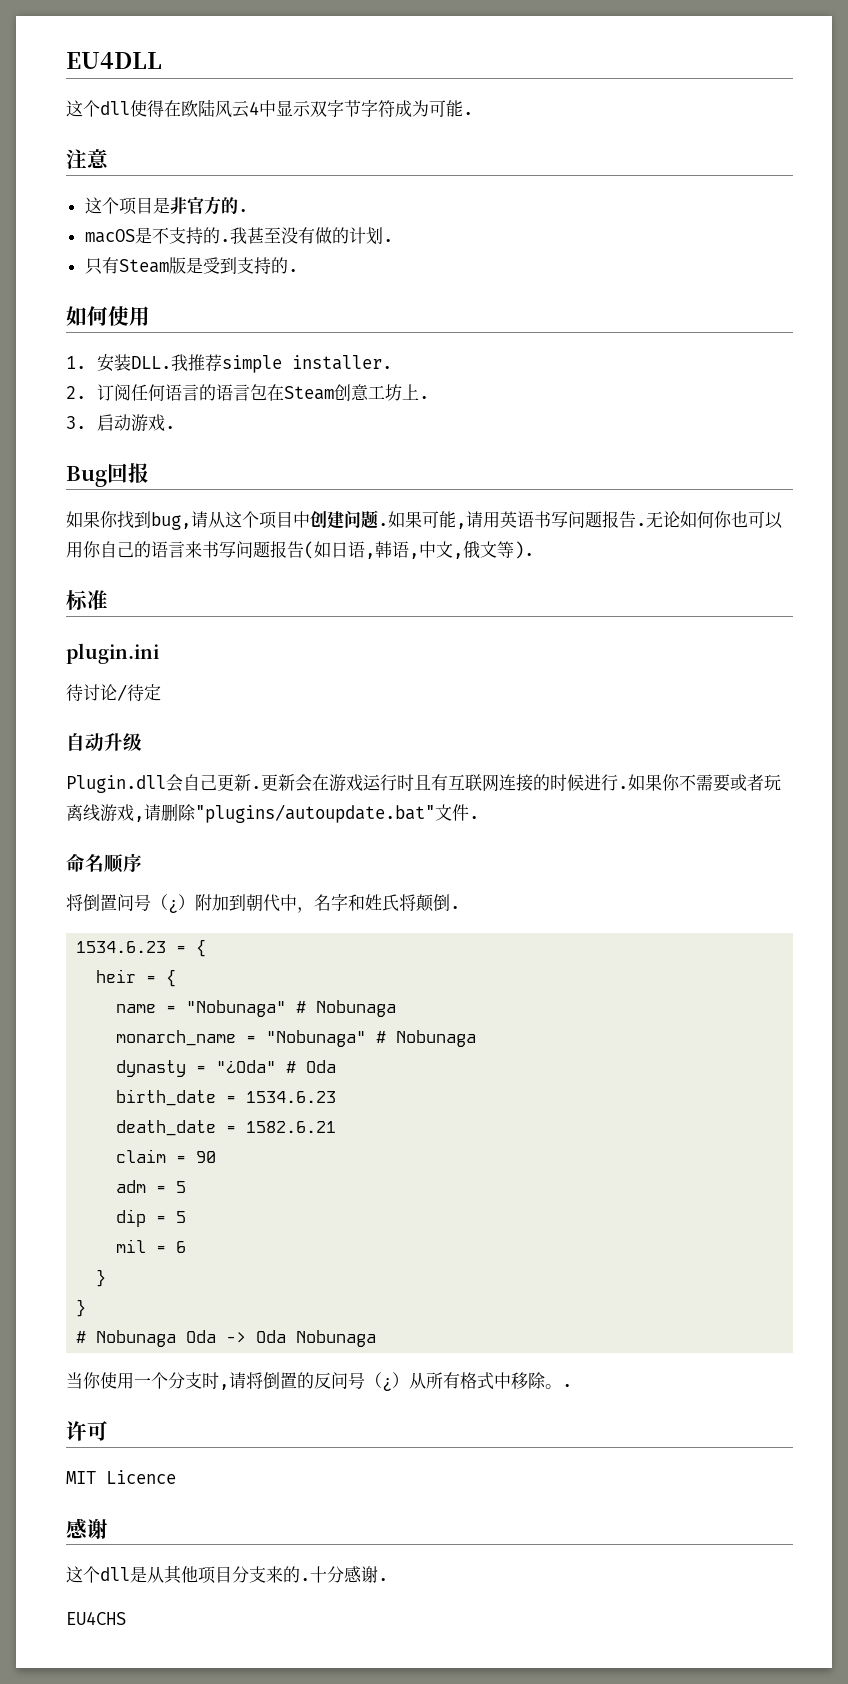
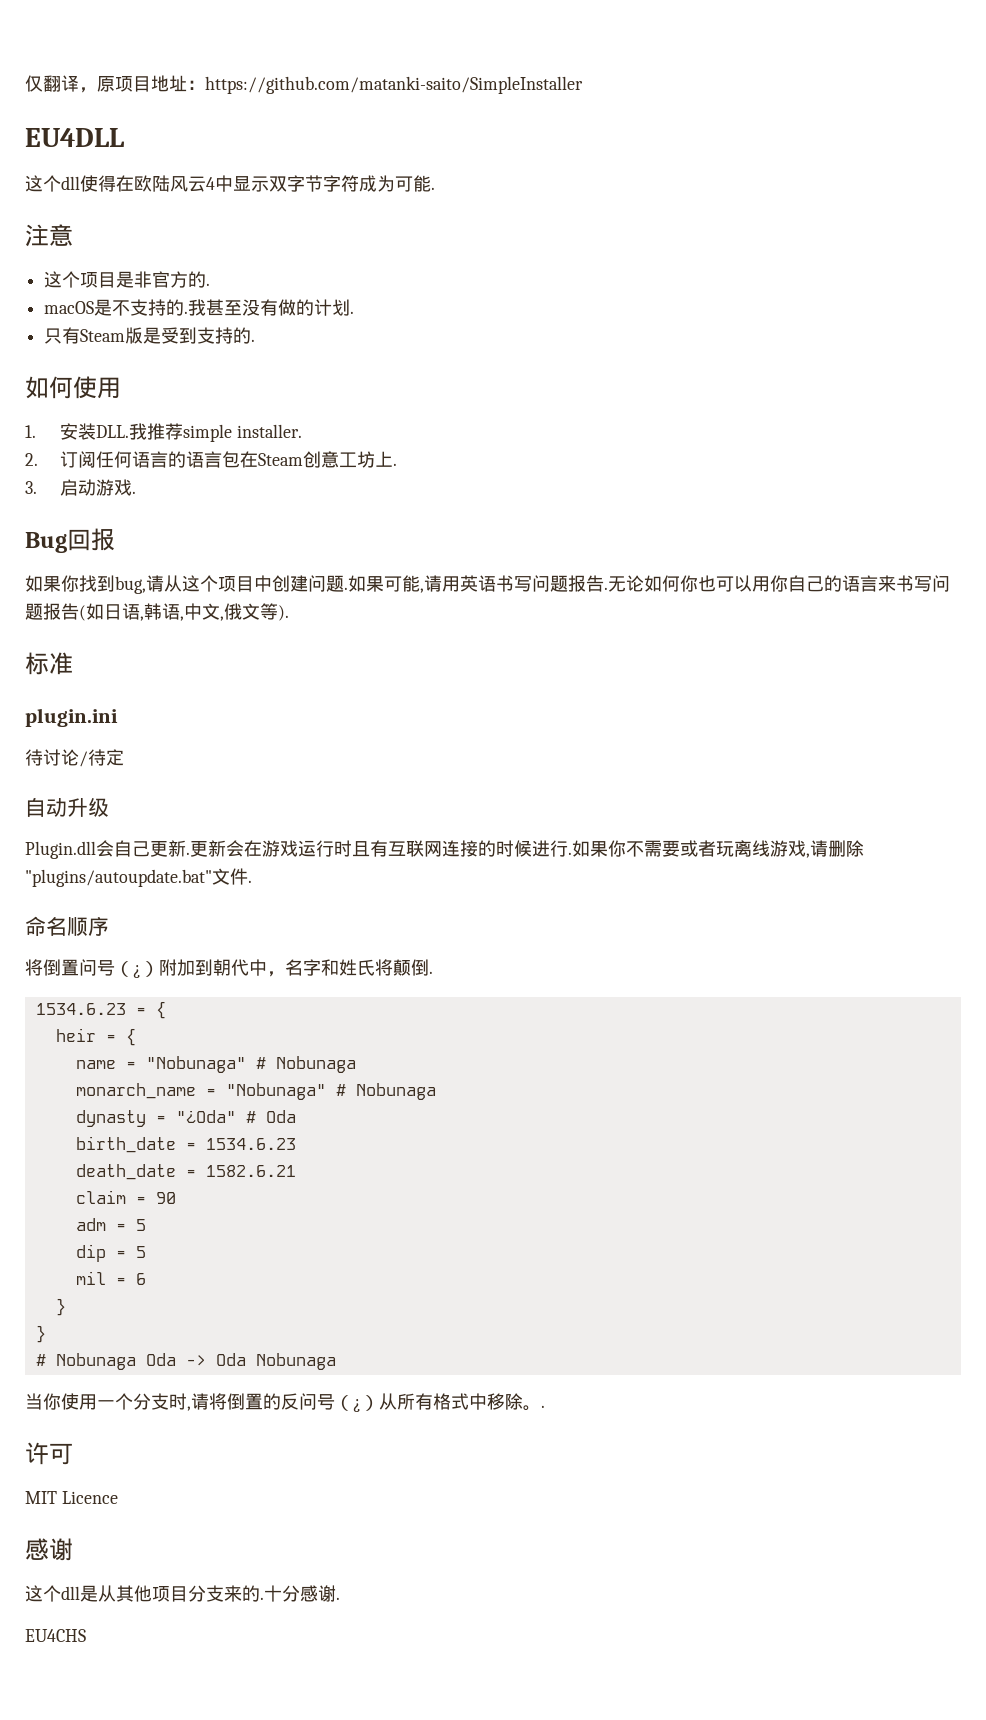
(66, 60) none -> [25,75,583,94] 仅翻译，原项目地址：https://github.com/matanki-saito/SimpleInstaller //

